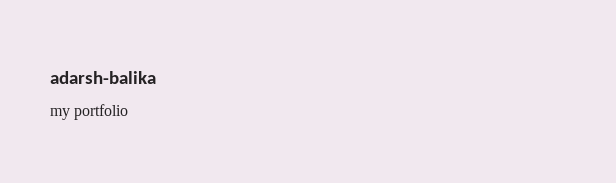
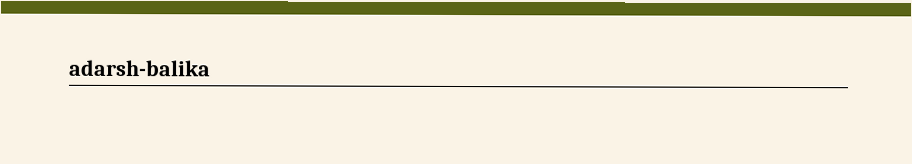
[50,104,129,120] // my portfolio -> (211, 68) none

